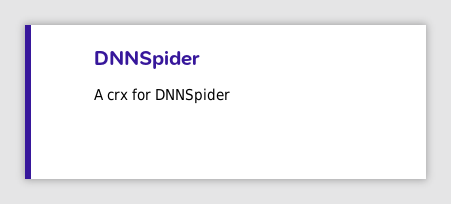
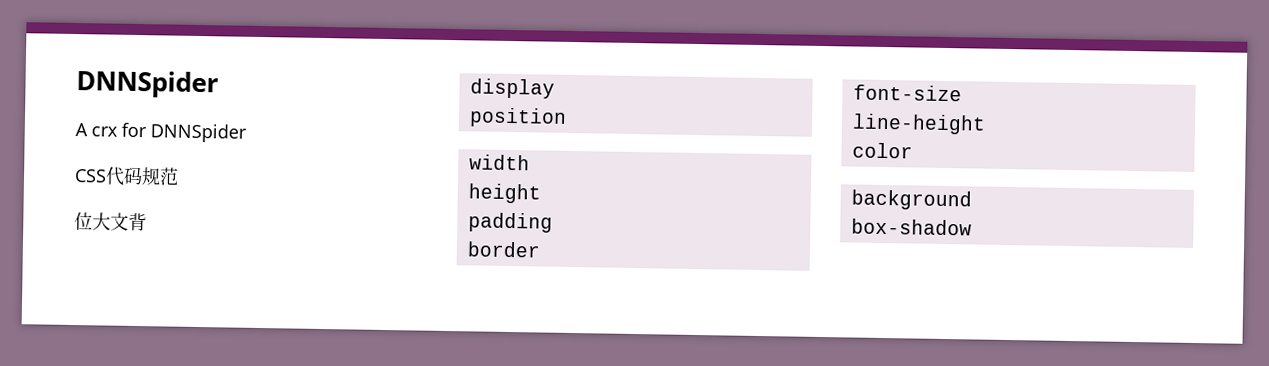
(231, 96) none -> [74,166,179,186] [74,212,147,232] [469,78,555,99] [468,107,567,128] [468,154,530,171] [467,183,541,204] [467,212,553,233] [466,241,541,258] [852,84,962,102] [851,113,986,135] [851,142,913,159] [850,189,972,211] [850,218,972,236] // CSS代码规范 // 位大文背 // display // position // width // height // padding // border // font-size // line-height // color // background // box-shadow

